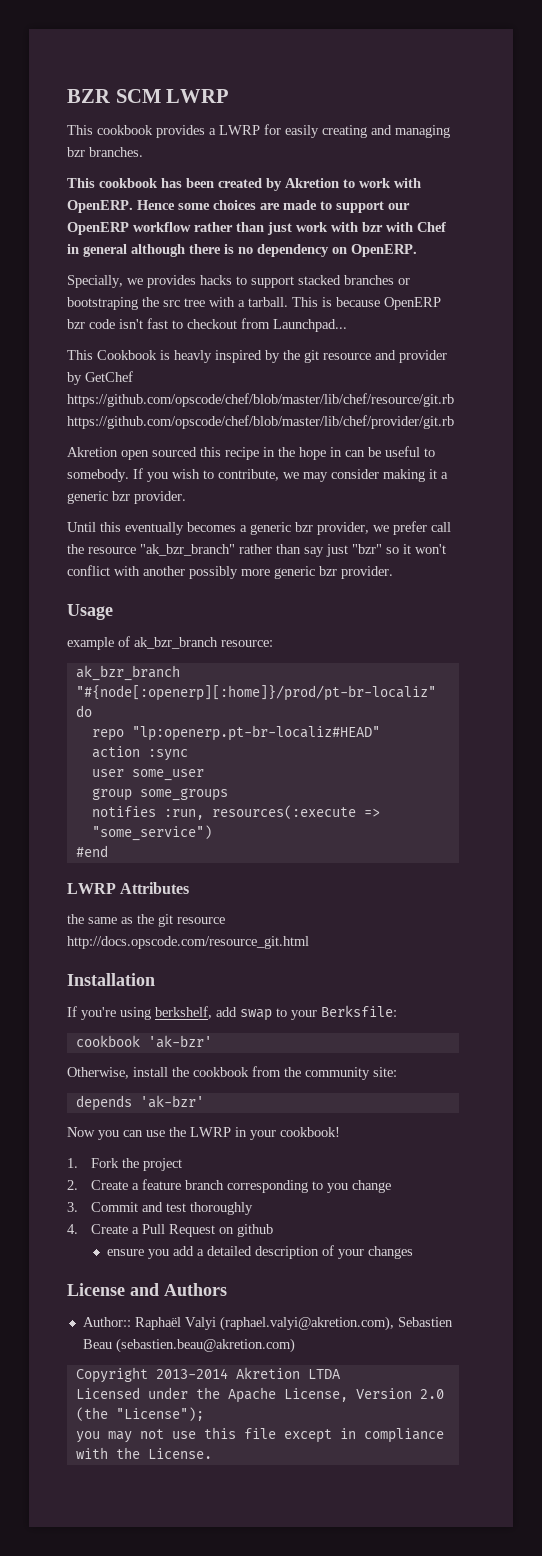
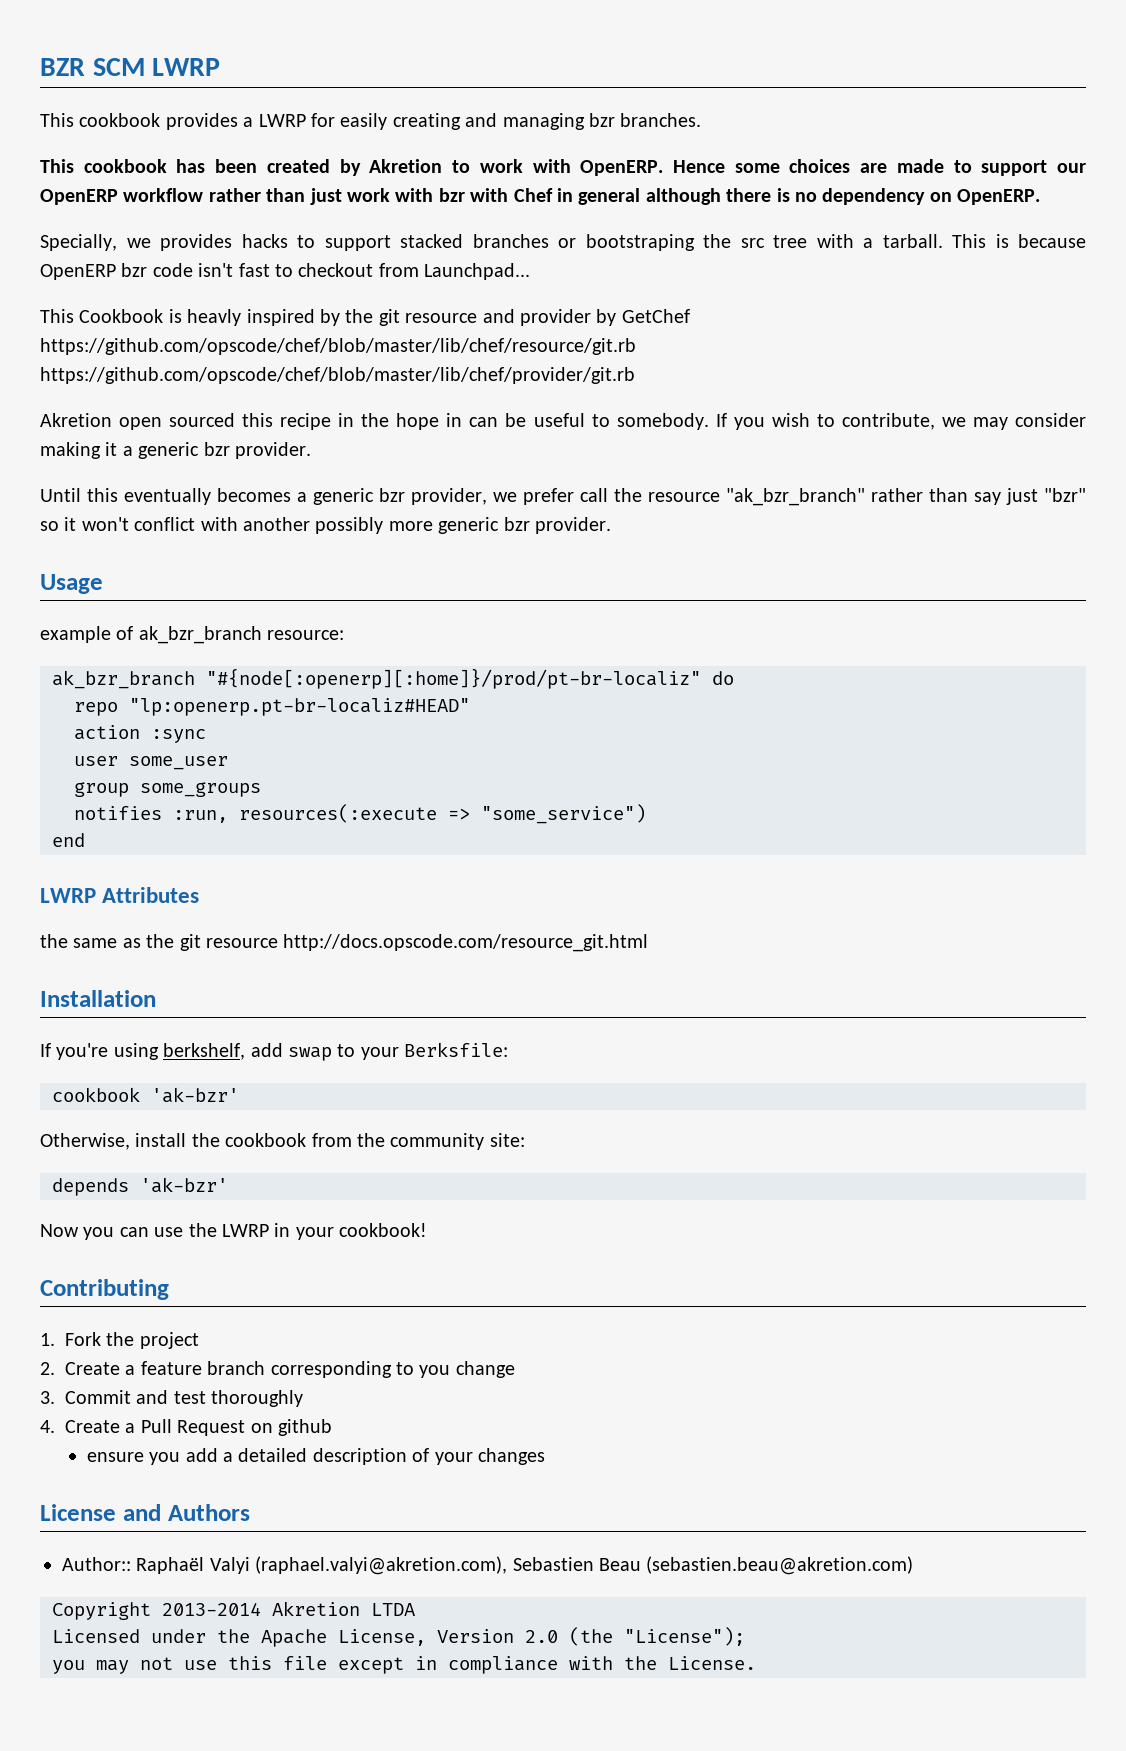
[75,845,108,857] #end -> [52,833,85,847] end
(340, 1132) none -> [40,1279,169,1300] // Contributing

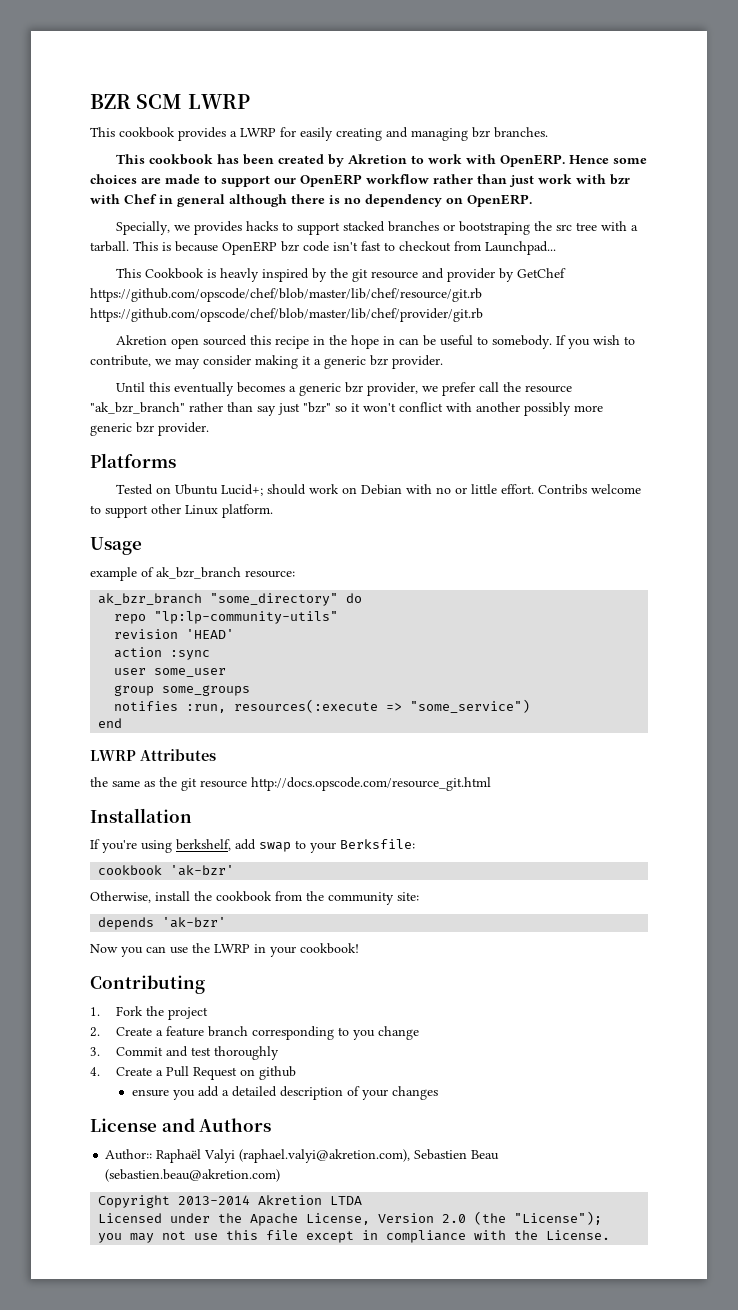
(611, 525) none -> [90,453,176,468] [115,484,641,496] [90,504,273,518] // Platforms // Tested on Ubuntu Lucid+; should work on Debian with no or little effort. Contribs welcome to support other Linux platform.
[206,668,701,689] "#{node[:openerp][:home]}/prod/pt-br-localiz" -> [210,593,339,606] "some_directory"
[129,698,470,716] "lp:openerp.pt-br-localiz#HEAD" -> [154,611,339,624] [114,629,235,639] "lp:lp-community-utils" // revision 'HEAD'

